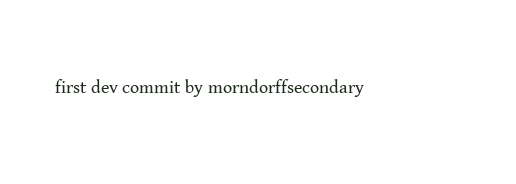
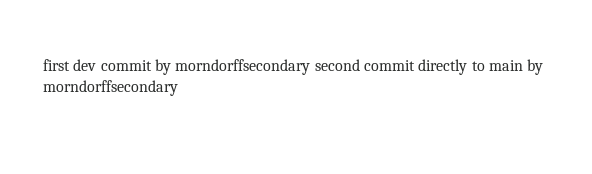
(364, 88) none -> [314,59,544,75] [43,80,178,96] second commit directly to main by morndorffsecondary

